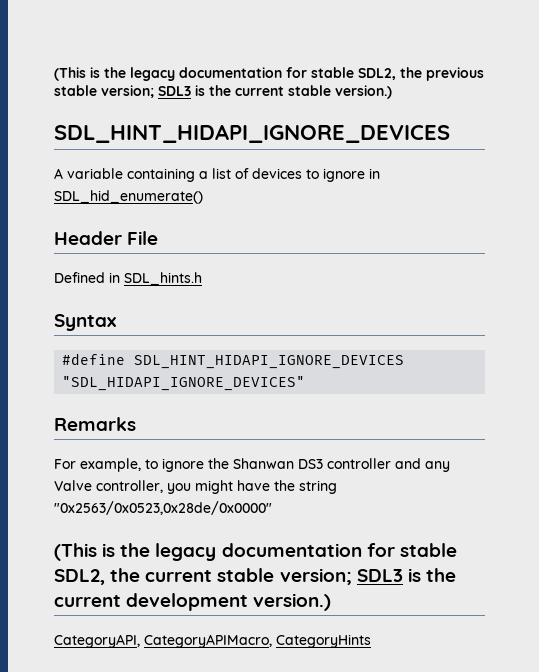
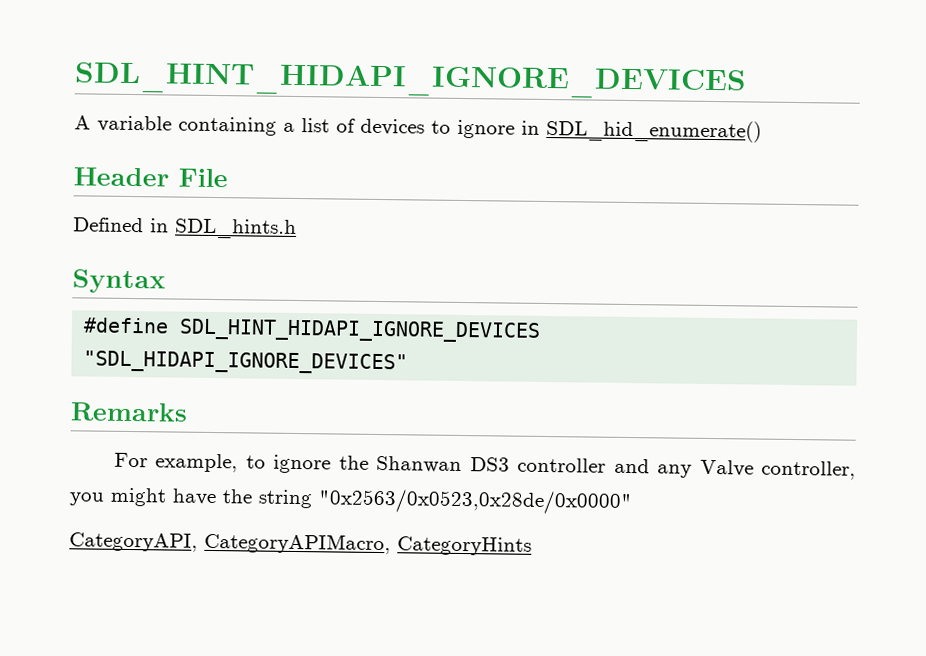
[54,67,484,81] [54,85,392,99] (This is the legacy documentation for stable SDL2, the previous stable version; SDL3 is the current stable version.) // -> (74, 81) none
[54,543,457,561] [54,568,456,585] [54,593,332,611] // (This is the legacy documentation for stable SDL2, the current stable version; SDL3 is the current development version.) -> (633, 502) none

